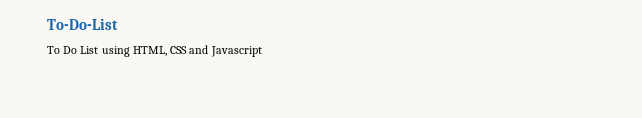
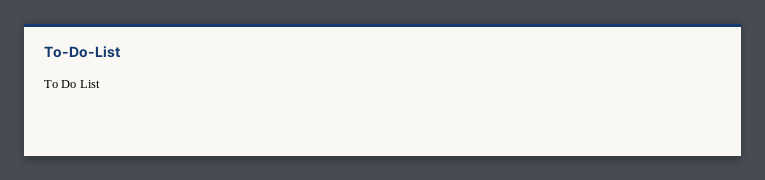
[101,45,262,57] using HTML, CSS and Javascript -> (100, 84) none

